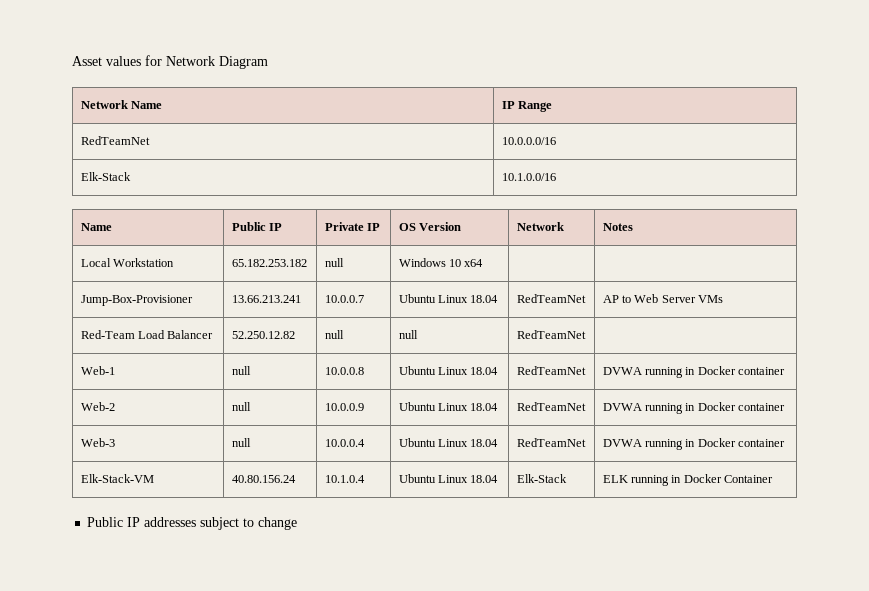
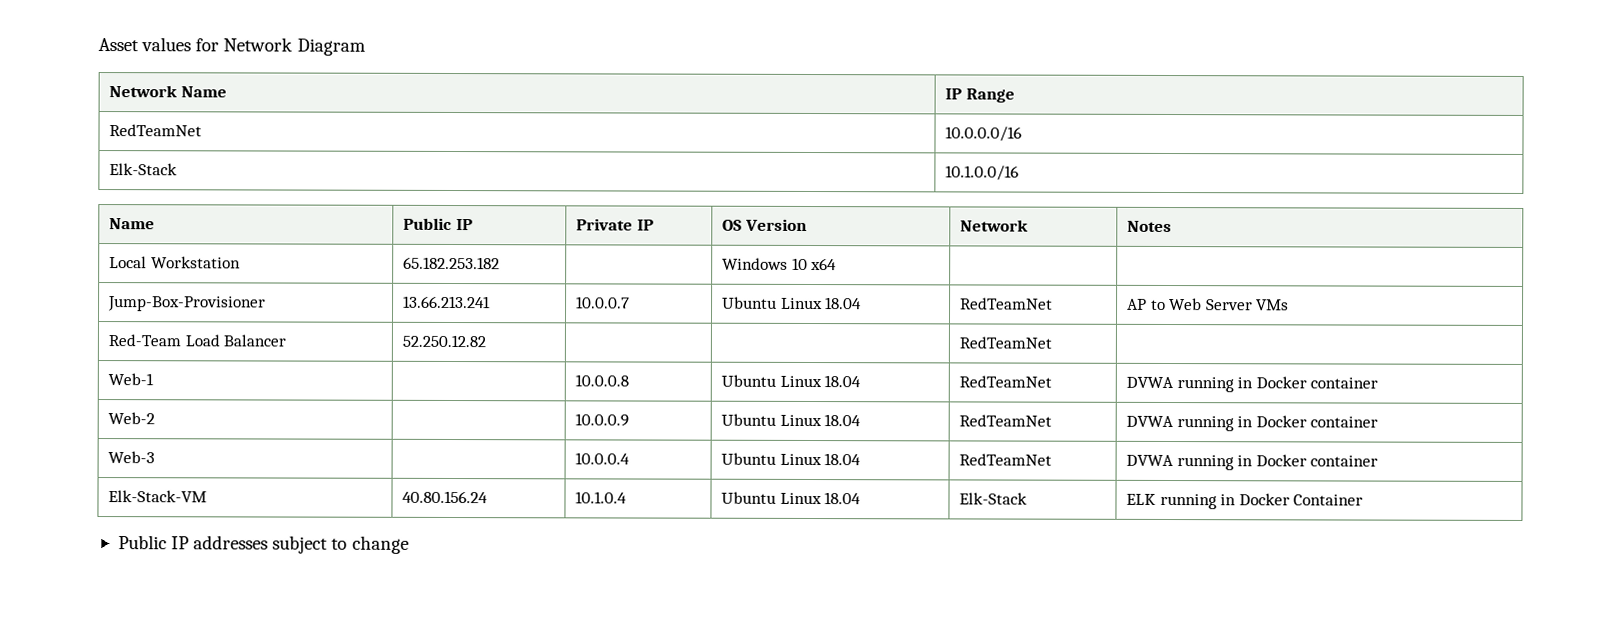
[324,258,344,267] null -> (501, 263) none
[324,330,344,339] [398,330,418,339] null | null -> (487, 341) |
[231,366,251,375] null -> (155, 379) none
[231,402,251,411] null -> (156, 418) none
[231,438,251,447] null -> (156, 457) none

